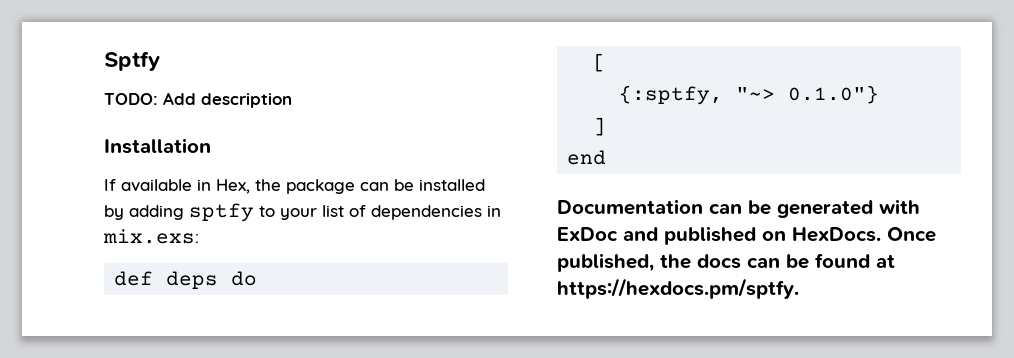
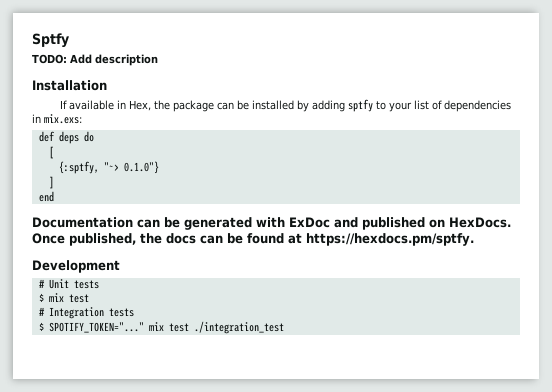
(799, 288) none -> [32,260,120,273] [38,279,99,289] [38,293,89,303] [38,307,134,319] [38,321,284,334] // Development // # Unit tests // $ mix test // # Integration tests // $ SPOTIFY_TOKEN="..." mix test ./integration_test

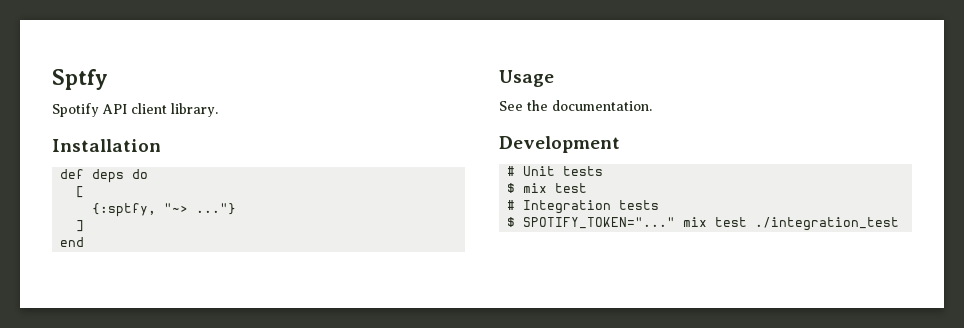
[32,54,158,66] [32,80,107,91] [60,99,512,112] [32,114,82,124] TODO: Add description // Installation // If available in Hex, the package can be installed by adding sptfy to your list of dependencies in mix.exs: -> [52,103,218,117] [52,139,161,152] Spotify API client library. // Installation
[123,161,159,174] 0.1.0"} -> [196,203,237,215] ..."}
[32,217,511,230] [32,233,474,246] Documentation can be generated with ExDoc and published on HexDocs. Once published, the docs can be found at https://hexdocs.pm/sptfy. -> [499,70,554,87] [499,100,652,111] Usage // See the documentation.

